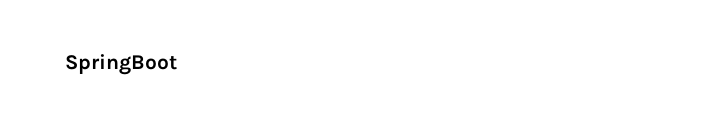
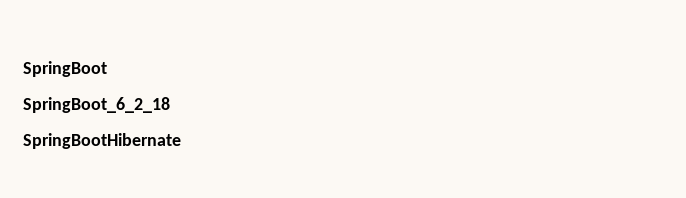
(177, 64) none -> [23,97,170,113] [23,133,181,149] // SpringBoot_6_2_18 // SpringBootHibernate

